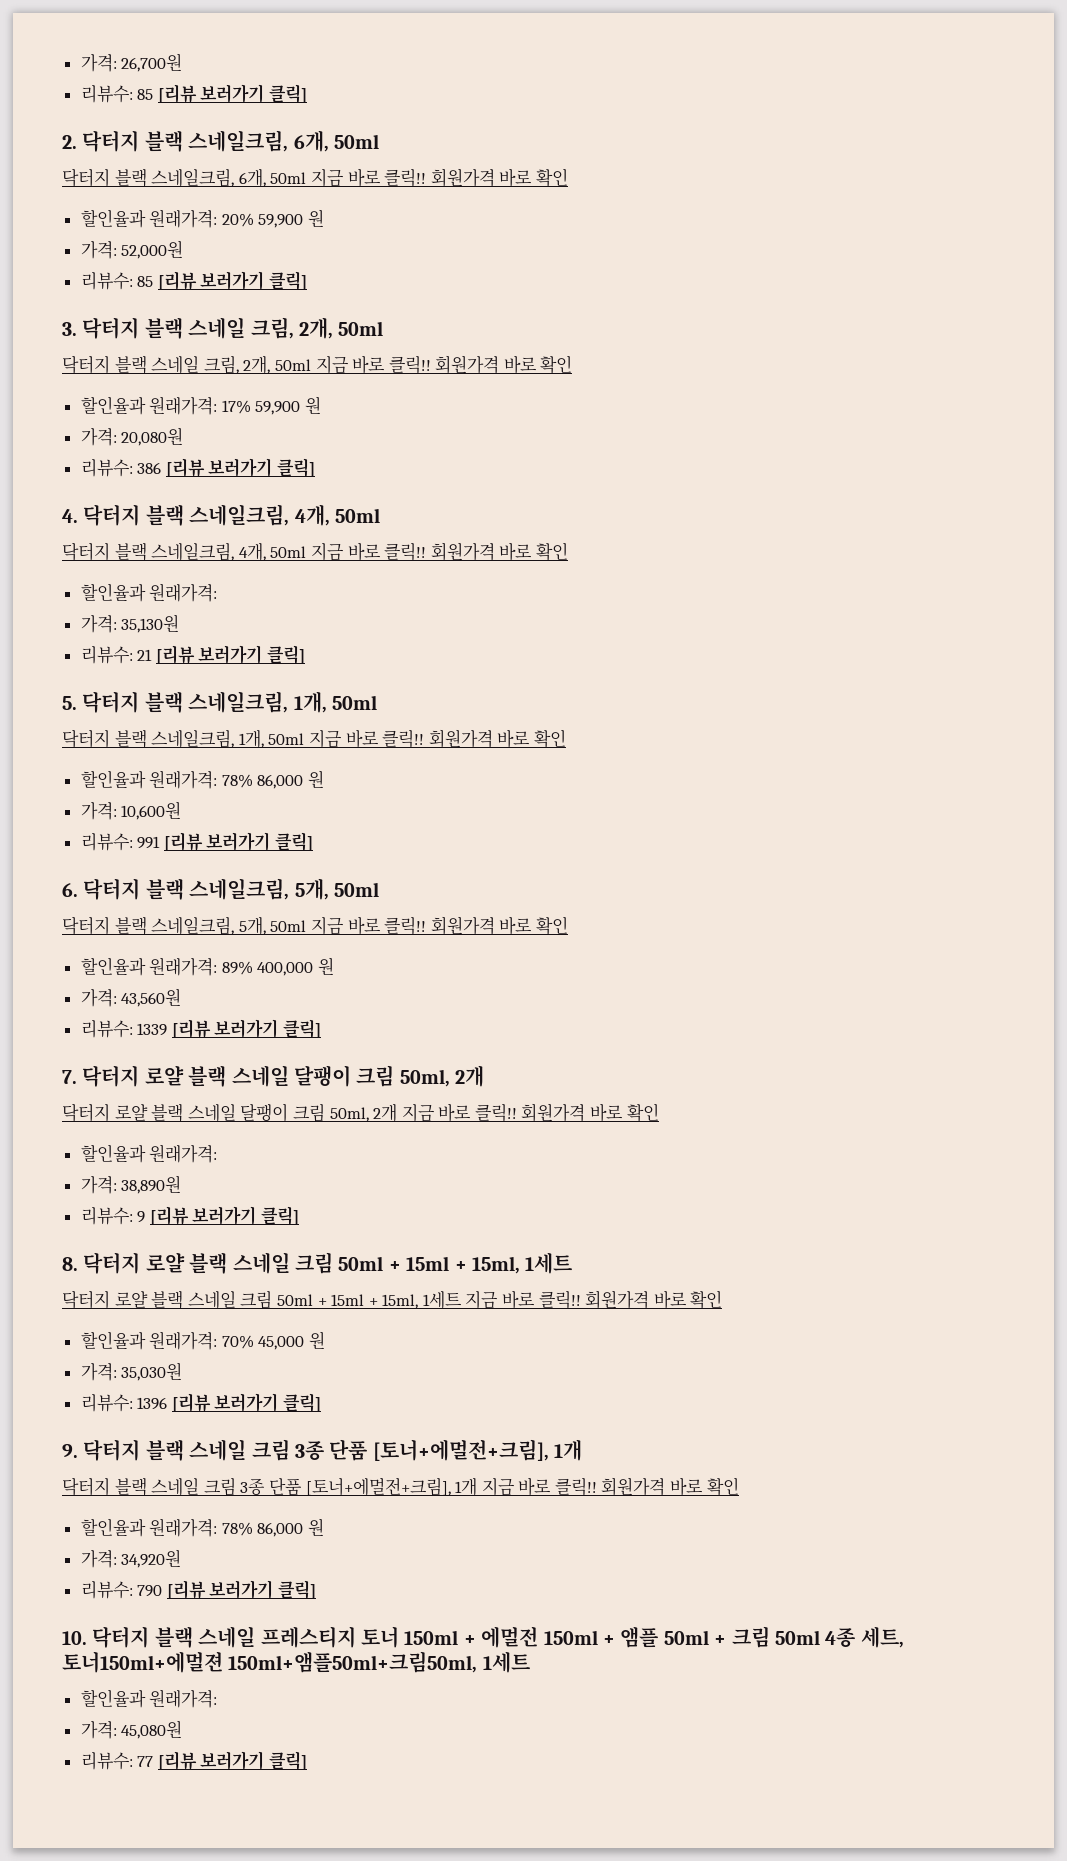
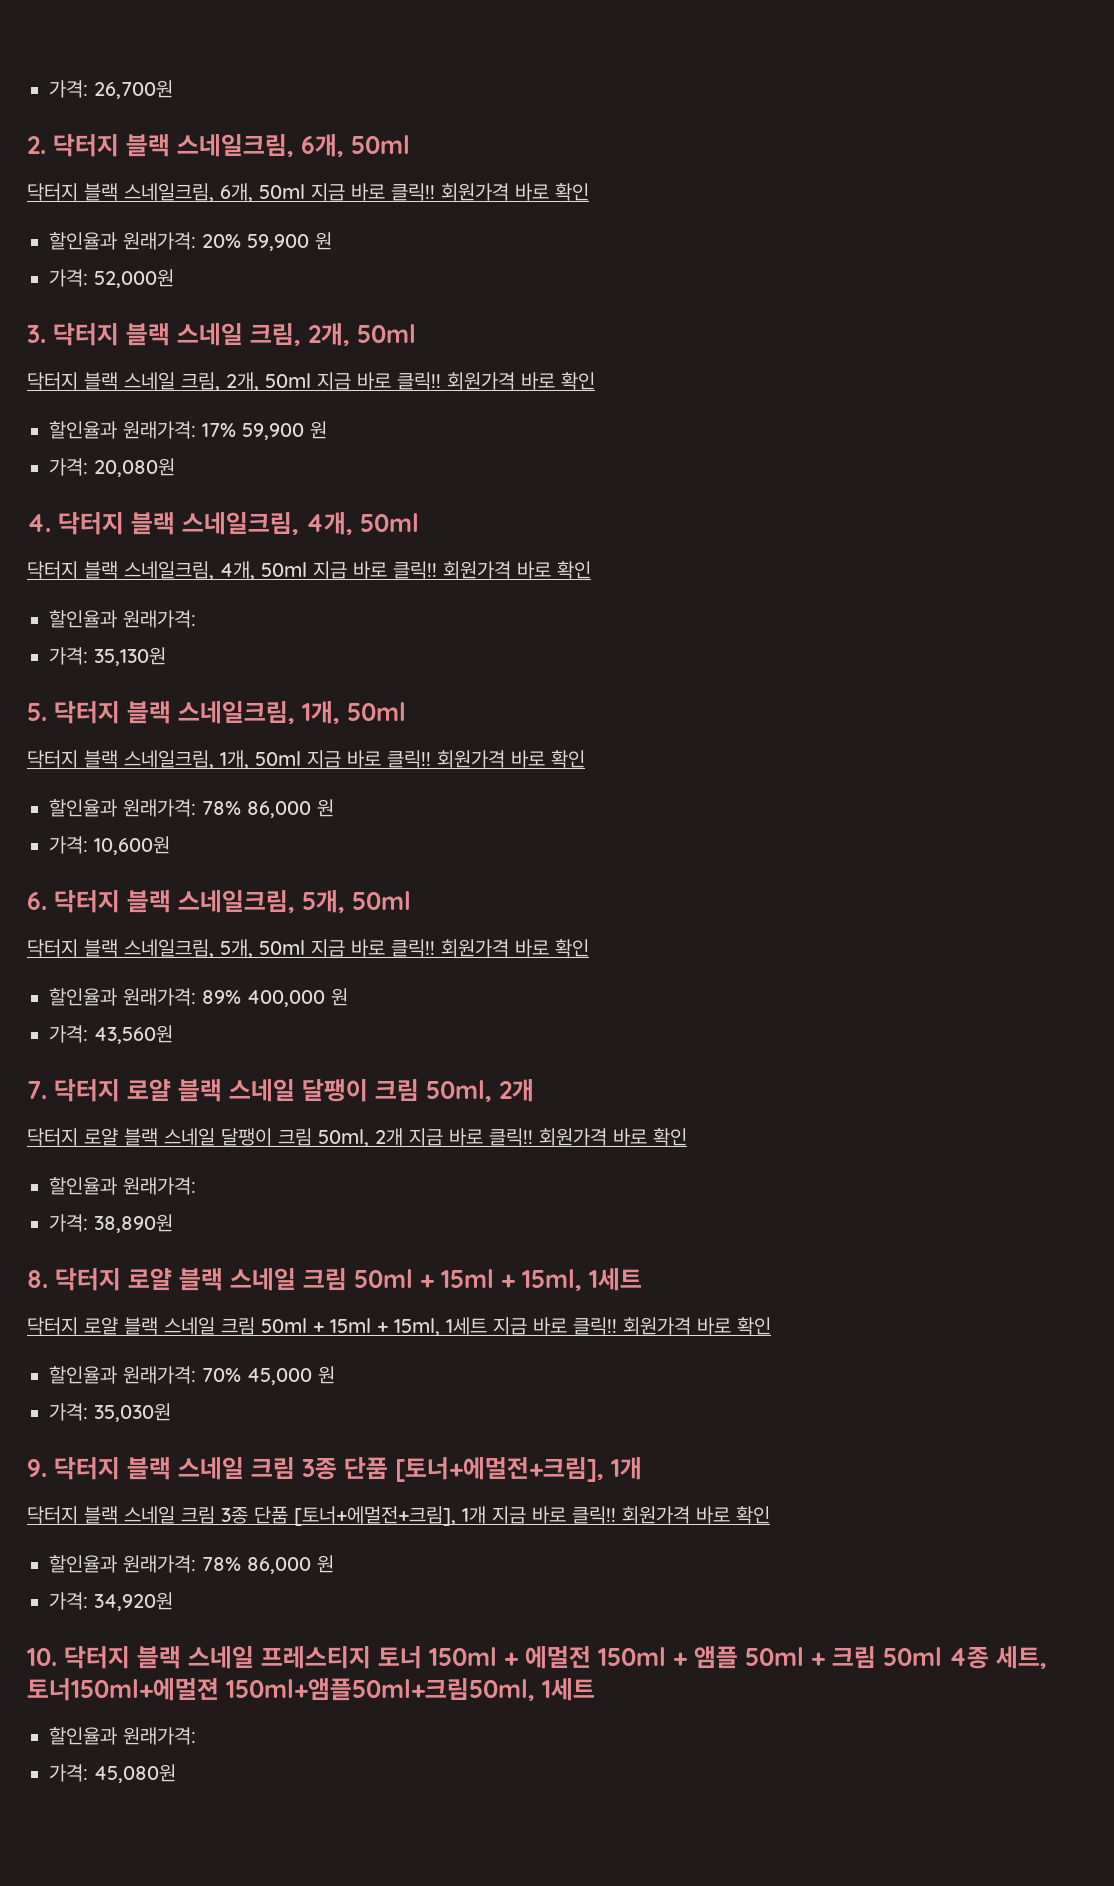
[80,84,308,103] // 리뷰수: 85 [리뷰 보러가기 클릭] -> (173, 89) none
[80,271,308,290] // 리뷰수: 85 [리뷰 보러가기 클릭] -> (174, 278) none
[80,458,316,477] // 리뷰수: 386 [리뷰 보러가기 클릭] -> (175, 467) none
[80,645,306,664] // 리뷰수: 21 [리뷰 보러가기 클릭] -> (166, 656) none
[80,832,314,851] // 리뷰수: 991 [리뷰 보러가기 클릭] -> (170, 845) none
[80,1019,322,1038] // 리뷰수: 1339 [리뷰 보러가기 클릭] -> (173, 1034) none
[80,1206,300,1225] // 리뷰수: 9 [리뷰 보러가기 클릭] -> (173, 1223) none
[80,1393,322,1412] // 리뷰수: 1396 [리뷰 보러가기 클릭] -> (171, 1412) none
[80,1580,317,1599] // 리뷰수: 790 [리뷰 보러가기 클릭] -> (173, 1601) none
[80,1751,308,1770] // 리뷰수: 77 [리뷰 보러가기 클릭] -> (176, 1773) none

